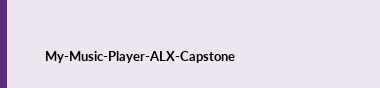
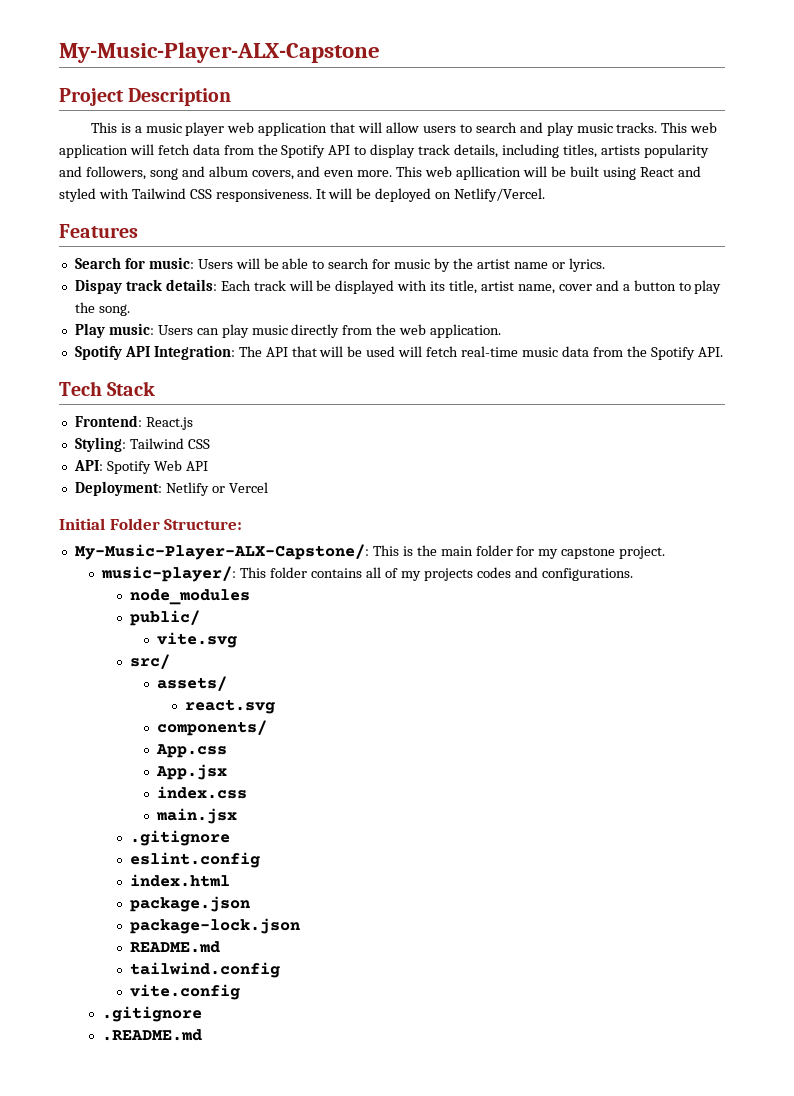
(235, 57) none -> [59,88,232,106] [90,122,718,136] [59,144,709,158] [59,166,701,180] [59,188,546,202] [59,224,138,238] [74,257,605,272] [74,279,722,294] [74,302,130,316] [74,323,502,338] [74,345,723,360] [59,381,156,396] [74,415,193,430] [74,437,210,452] [73,460,208,474] [74,481,268,496] [59,518,243,530] [74,544,666,560] [101,566,633,582] [129,589,250,605] [129,610,200,626] [157,632,238,648] [129,654,170,669] [157,676,228,691] [184,699,275,714] [157,720,268,736] [156,744,228,758] [156,764,228,780] [157,786,248,799] [156,808,238,824] [129,830,230,846] [129,852,260,868] [129,874,230,887] [129,896,250,912] [129,918,300,934] [129,941,220,953] [129,962,280,978] [129,984,240,1000] [102,1006,203,1022] [102,1029,203,1041] // Project Description // This is a music player web application that will allow users to search and play music tracks. This web application will fetch data from the Spotify API to display track details, including titles, artists popularity and followers, song and album covers, and even more. This web apllication will be built using React and styled with Tailwind CSS responsiveness. It will be deployed on Netlify/Vercel. // Features // Search for music: Users will be able to search for music by the artist name or lyrics. // Dispay track details: Each track will be displayed with its title, artist name, cover and a button to play the song. // Play music: Users can play music directly from the web application. // Spotify API Integration: The API that will be used will fetch real-time music data from the Spotify API. // Tech Stack // Frontend: React.js // Styling: Tailwind CSS // API: Spotify Web API // Deployment: Netlify or Vercel // Initial Folder Structure: // My-Music-Player-ALX-Capstone/: This is the main folder for my capstone project. // music-player/: This folder contains all of my projects codes and configurations. // node_modules // public/ // vite.svg // src/ // assets/ // react.svg // components/ // App.css // App.jsx // index.css // main.jsx // .gitignore // eslint.config // index.html // package.json // package-lock.json // README.md // tailwind.config // vite.config // .gitignore // .README.md

